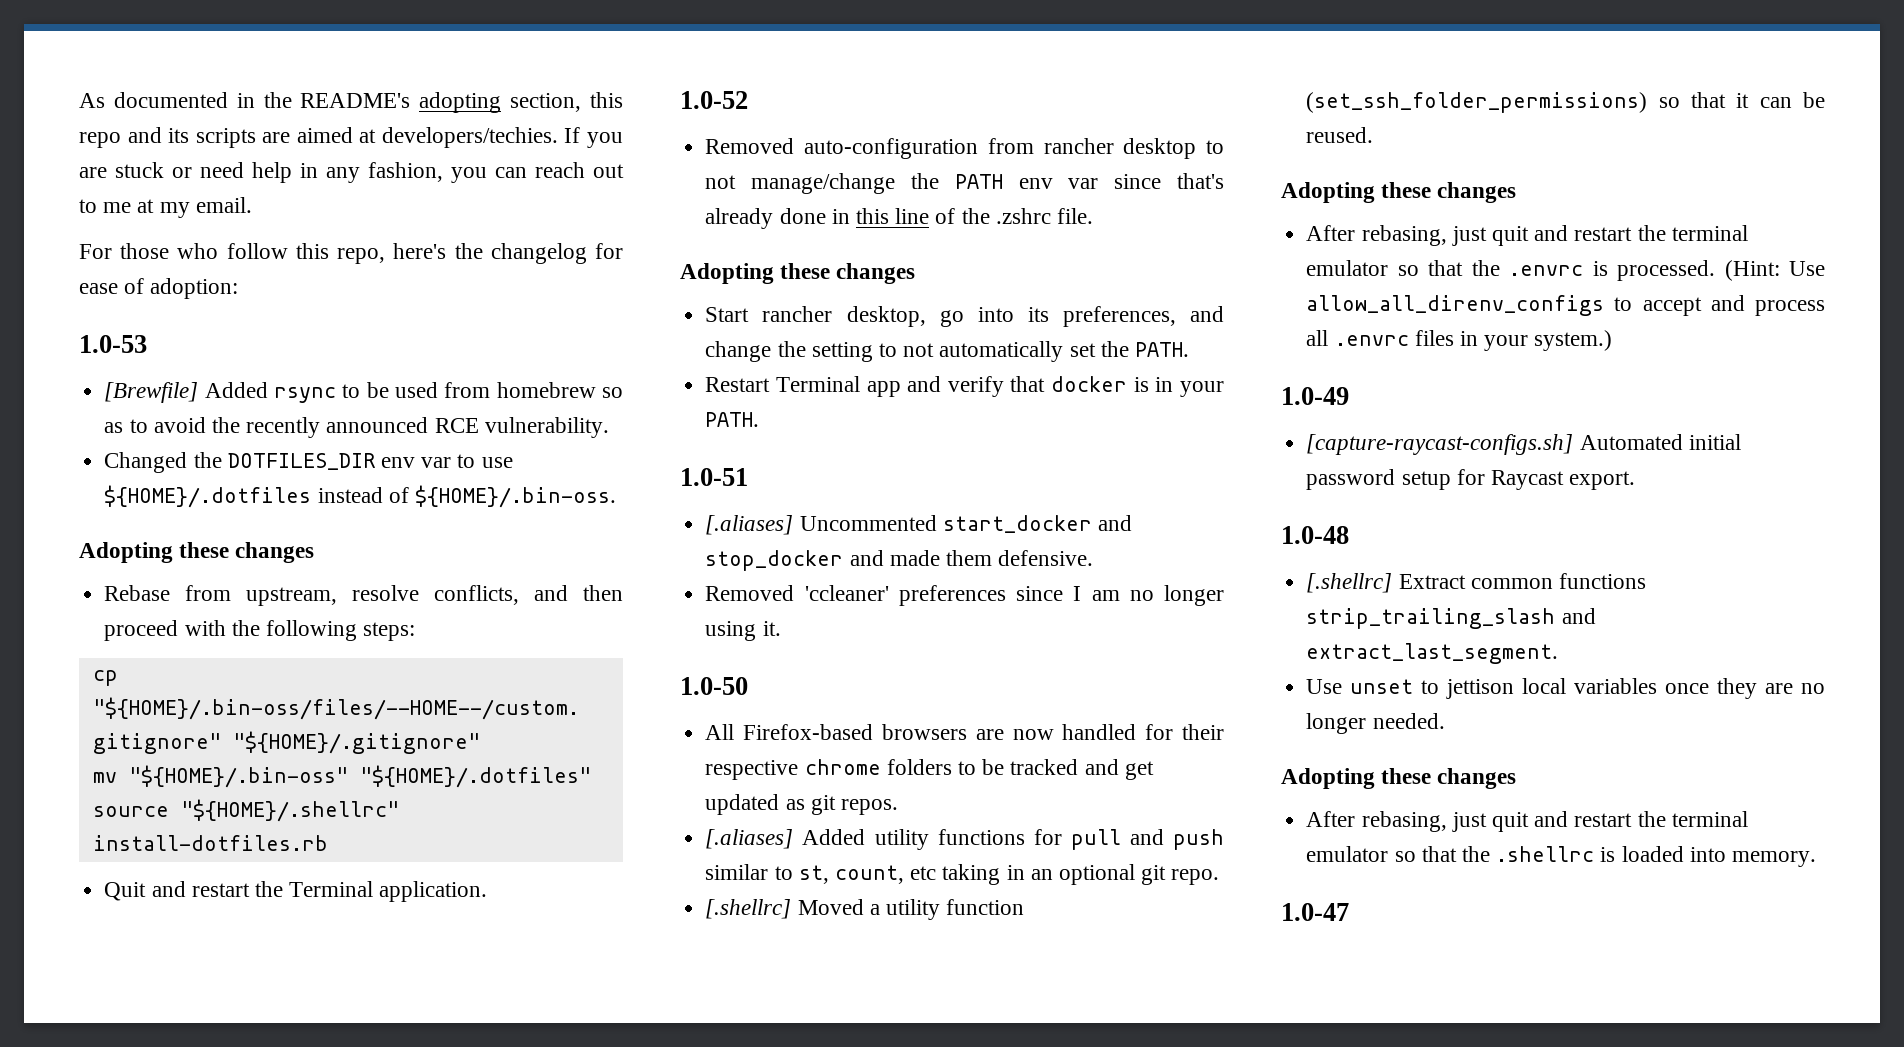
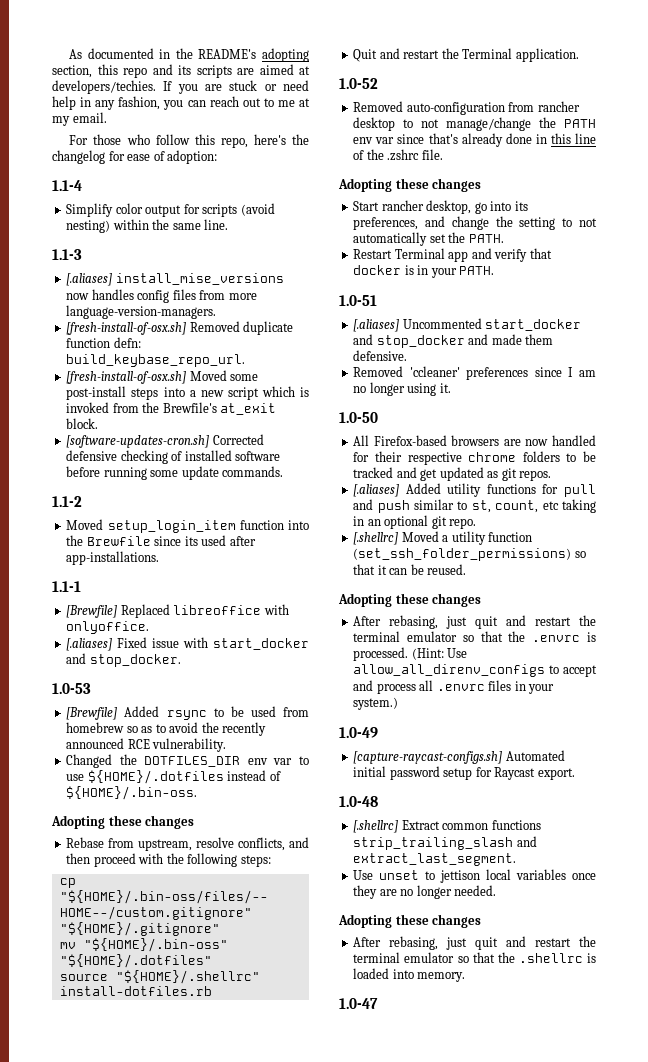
(239, 288) none -> [52,180,82,191] [66,203,275,217] [66,219,229,233] [52,249,82,260] [66,273,284,286] [66,289,257,303] [66,305,217,319] [66,321,294,335] [66,337,141,348] [66,354,246,367] [66,370,259,384] [66,386,309,400] [66,402,277,415] [66,418,99,429] [66,434,264,448] [66,450,281,464] [66,466,284,480] [52,496,82,507] [66,519,309,533] [66,535,256,546] [66,551,160,565] [52,581,81,592] [66,604,289,618] [66,621,150,634] [66,637,309,651] [66,653,181,667] // 1.1-4 // Simplify color output for scripts (avoid nesting) within the same line. // 1.1-3 // [.aliases] install_mise_versions now handles config files from more language-version-managers. // [fresh-install-of-osx.sh] Removed duplicate function defn: build_keybase_repo_url. // [fresh-install-of-osx.sh] Moved some post-install steps into a new script which is invoked from the Brewfile's at_exit block. // [software-updates-cron.sh] Corrected defensive checking of installed software before running some update commands. // 1.1-2 // Moved setup_login_item function into the Brewfile since its used after app-installations. // 1.1-1 // [Brewfile] Replaced libreoffice with onlyoffice. // [.aliases] Fixed issue with start_docker and stop_docker.

